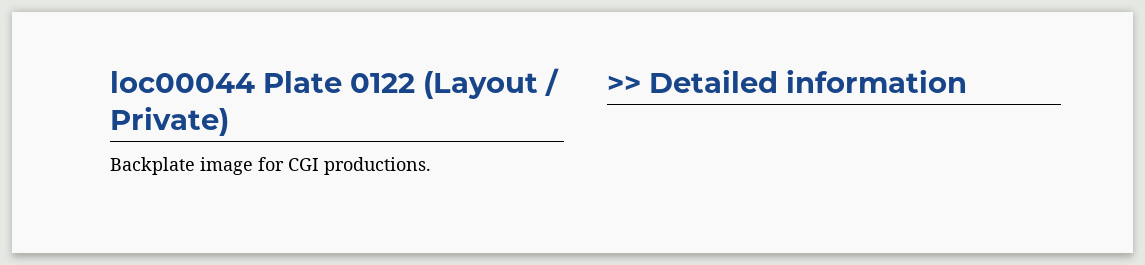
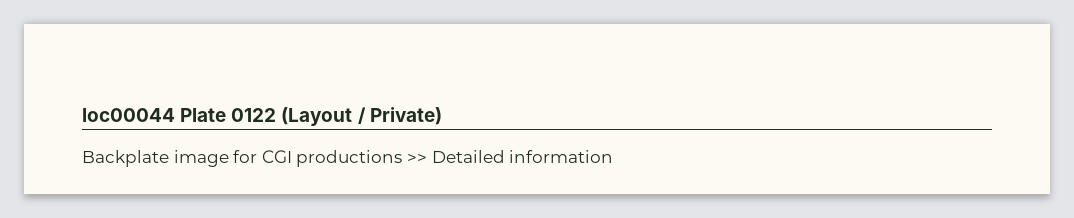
[324,157,431,175] productions. // -> [296,150,403,167] productions

